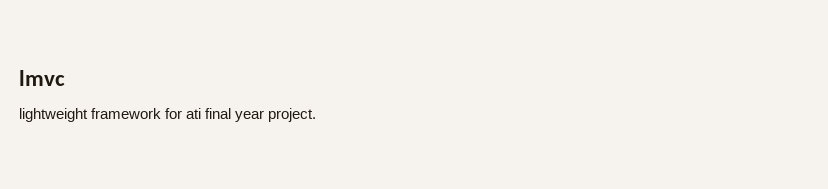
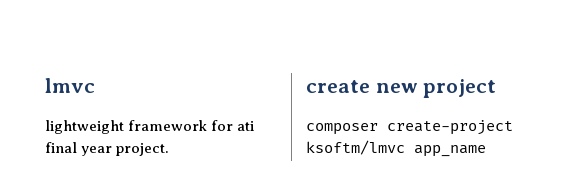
(317, 115) none -> [306,79,497,98] [306,120,513,135] [306,140,486,157] // create new project // composer create-project ksoftm/lmvc app_name

